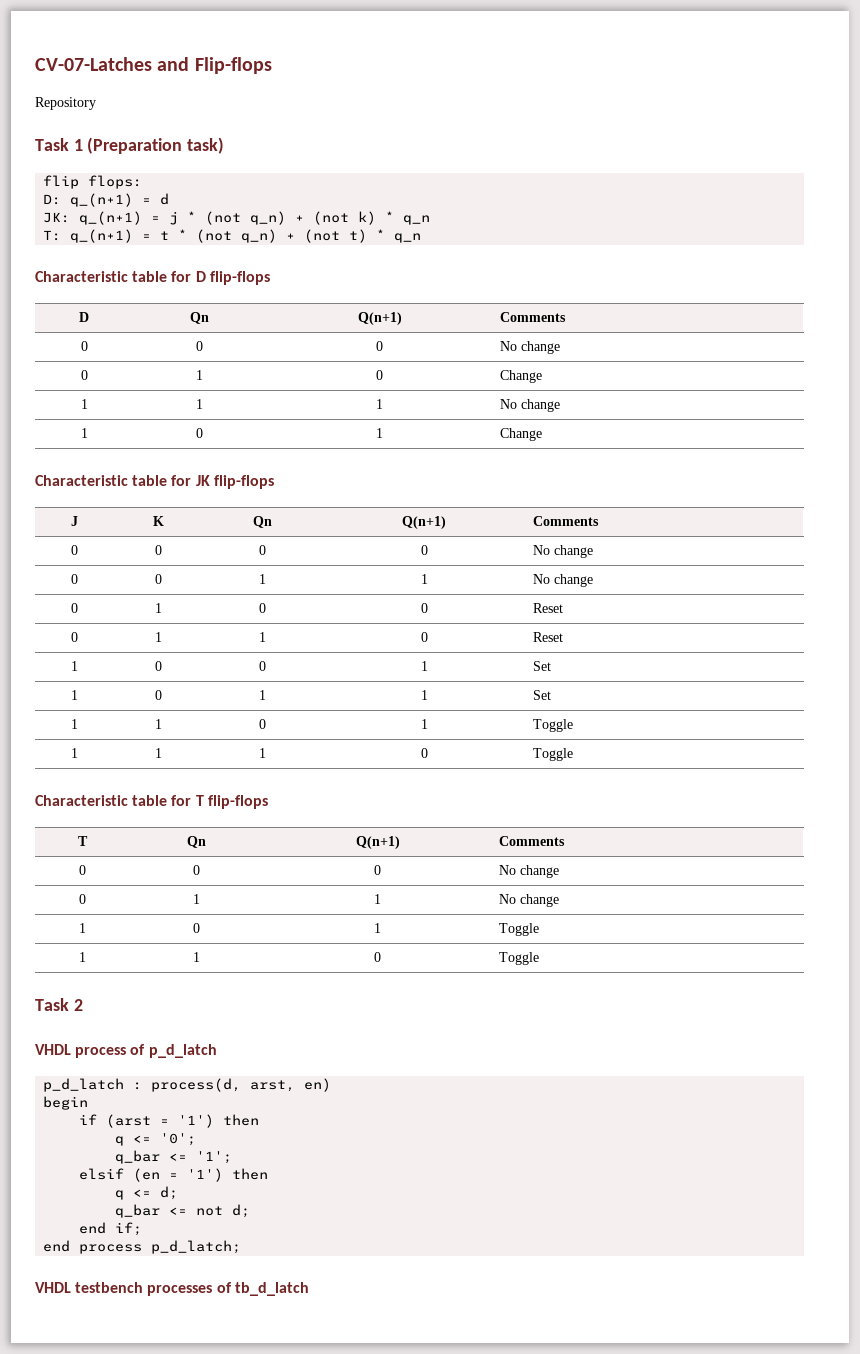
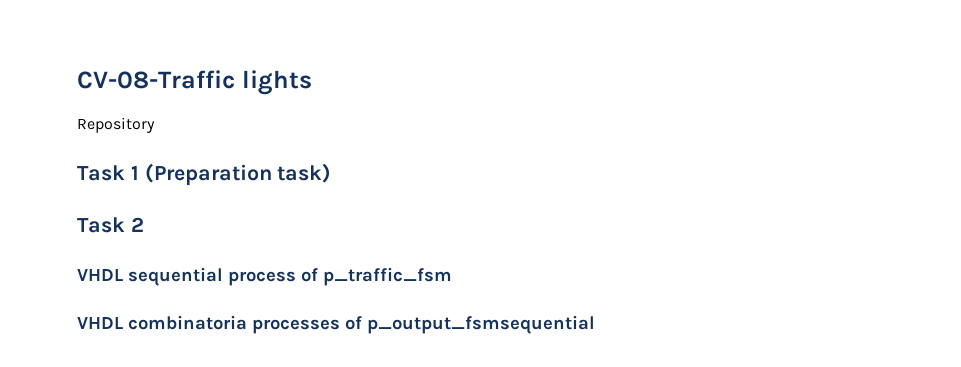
[35,57,272,74] CV-07-Latches and Flip-flops -> [77,70,312,95] CV-08-Traffic lights
[43,175,143,189] [43,193,170,207] [43,211,431,225] [43,229,422,243] [35,271,270,285] [79,312,89,322] [189,312,209,324] [357,312,402,325] [500,312,567,322] [80,341,88,351] [195,341,203,351] [376,341,383,351] [500,341,561,354] [80,370,88,380] [195,370,203,380] [376,370,383,380] [500,370,543,383] [80,399,88,409] [195,399,203,409] [376,399,383,409] [500,399,561,412] [80,428,88,438] [195,428,203,438] [376,428,383,438] [500,428,543,441] [35,475,274,489] [70,516,78,526] [152,516,164,526] [253,516,272,528] [402,516,446,529] [533,516,600,526] [70,545,78,555] [154,545,162,555] [259,545,266,555] [420,545,428,555] [533,545,594,558] [70,574,78,584] [154,574,162,584] [259,574,266,584] [420,574,428,584] [533,574,594,587] [70,603,78,613] [154,603,162,613] [259,603,266,613] [420,603,428,613] [533,603,564,613] [70,632,78,642] [154,632,162,642] [259,632,266,642] [420,632,428,642] [533,632,564,642] [70,661,78,671] [154,661,162,671] [259,661,266,671] [420,661,428,671] [533,661,552,671] [70,690,78,700] [154,690,162,700] [259,690,266,700] [420,690,428,700] [533,690,552,700] [70,719,78,729] [154,719,162,729] [259,719,266,729] [420,719,428,729] [533,719,574,732] [70,748,78,758] [154,748,162,758] [259,748,266,758] [420,748,428,758] [533,748,574,761] [35,795,268,809] [78,836,88,846] [186,836,206,848] [355,836,400,849] [499,836,566,846] [79,865,86,875] [192,865,200,875] [374,865,381,875] [499,865,560,878] [79,894,86,904] [192,894,200,904] [374,894,381,904] [499,894,560,907] [79,923,86,933] [192,923,200,933] [374,923,381,933] [499,923,540,936] [79,952,86,962] [192,952,200,962] [374,952,381,962] [499,952,540,965] // flip flops: // D: q_(n+1) = d // JK: q_(n+1) = j * (not q_n) + (not k) * q_n // T: q_(n+1) = t * (not q_n) + (not t) * q_n // Characteristic table for D flip-flops // D | Qn | Q(n+1) | Comments // 0 | 0 | 0 | No change // 0 | 1 | 0 | Change // 1 | 1 | 1 | No change // 1 | 0 | 1 | Change // Characteristic table for JK flip-flops // J | K | Qn | Q(n+1) | Comments // 0 | 0 | 0 | 0 | No change // 0 | 0 | 1 | 1 | No change // 0 | 1 | 0 | 0 | Reset // 0 | 1 | 1 | 0 | Reset // 1 | 0 | 0 | 1 | Set // 1 | 0 | 1 | 1 | Set // 1 | 1 | 0 | 1 | Toggle // 1 | 1 | 1 | 0 | Toggle // Characteristic table for T flip-flops // T | Qn | Q(n+1) | Comments // 0 | 0 | 0 | No change // 0 | 1 | 1 | No change // 1 | 0 | 1 | Toggle // 1 | 1 | 0 | Toggle -> (332, 173) none
(71, 1049) none -> [128,267,223,286] sequential
[148,1044,217,1058] [43,1078,332,1092] [43,1096,89,1110] [79,1114,260,1128] [115,1133,197,1146] [115,1150,233,1164] [79,1168,269,1182] [115,1186,179,1200] [115,1204,251,1218] [79,1222,143,1236] [43,1240,242,1254] [35,1282,144,1293] p_d_latch // p_d_latch : process(d, arst, en) // begin // if (arst = '1') then // q <= '0'; // q_bar <= '1'; // elsif (en = '1') then // q <= d; // q_bar <= not d; // end if; // end process p_d_latch; // VHDL testbench -> [323,267,452,286] [77,315,247,330] p_traffic_fsm // VHDL combinatoria
[234,1282,309,1296] tb_d_latch -> [367,315,595,334] p_output_fsmsequential

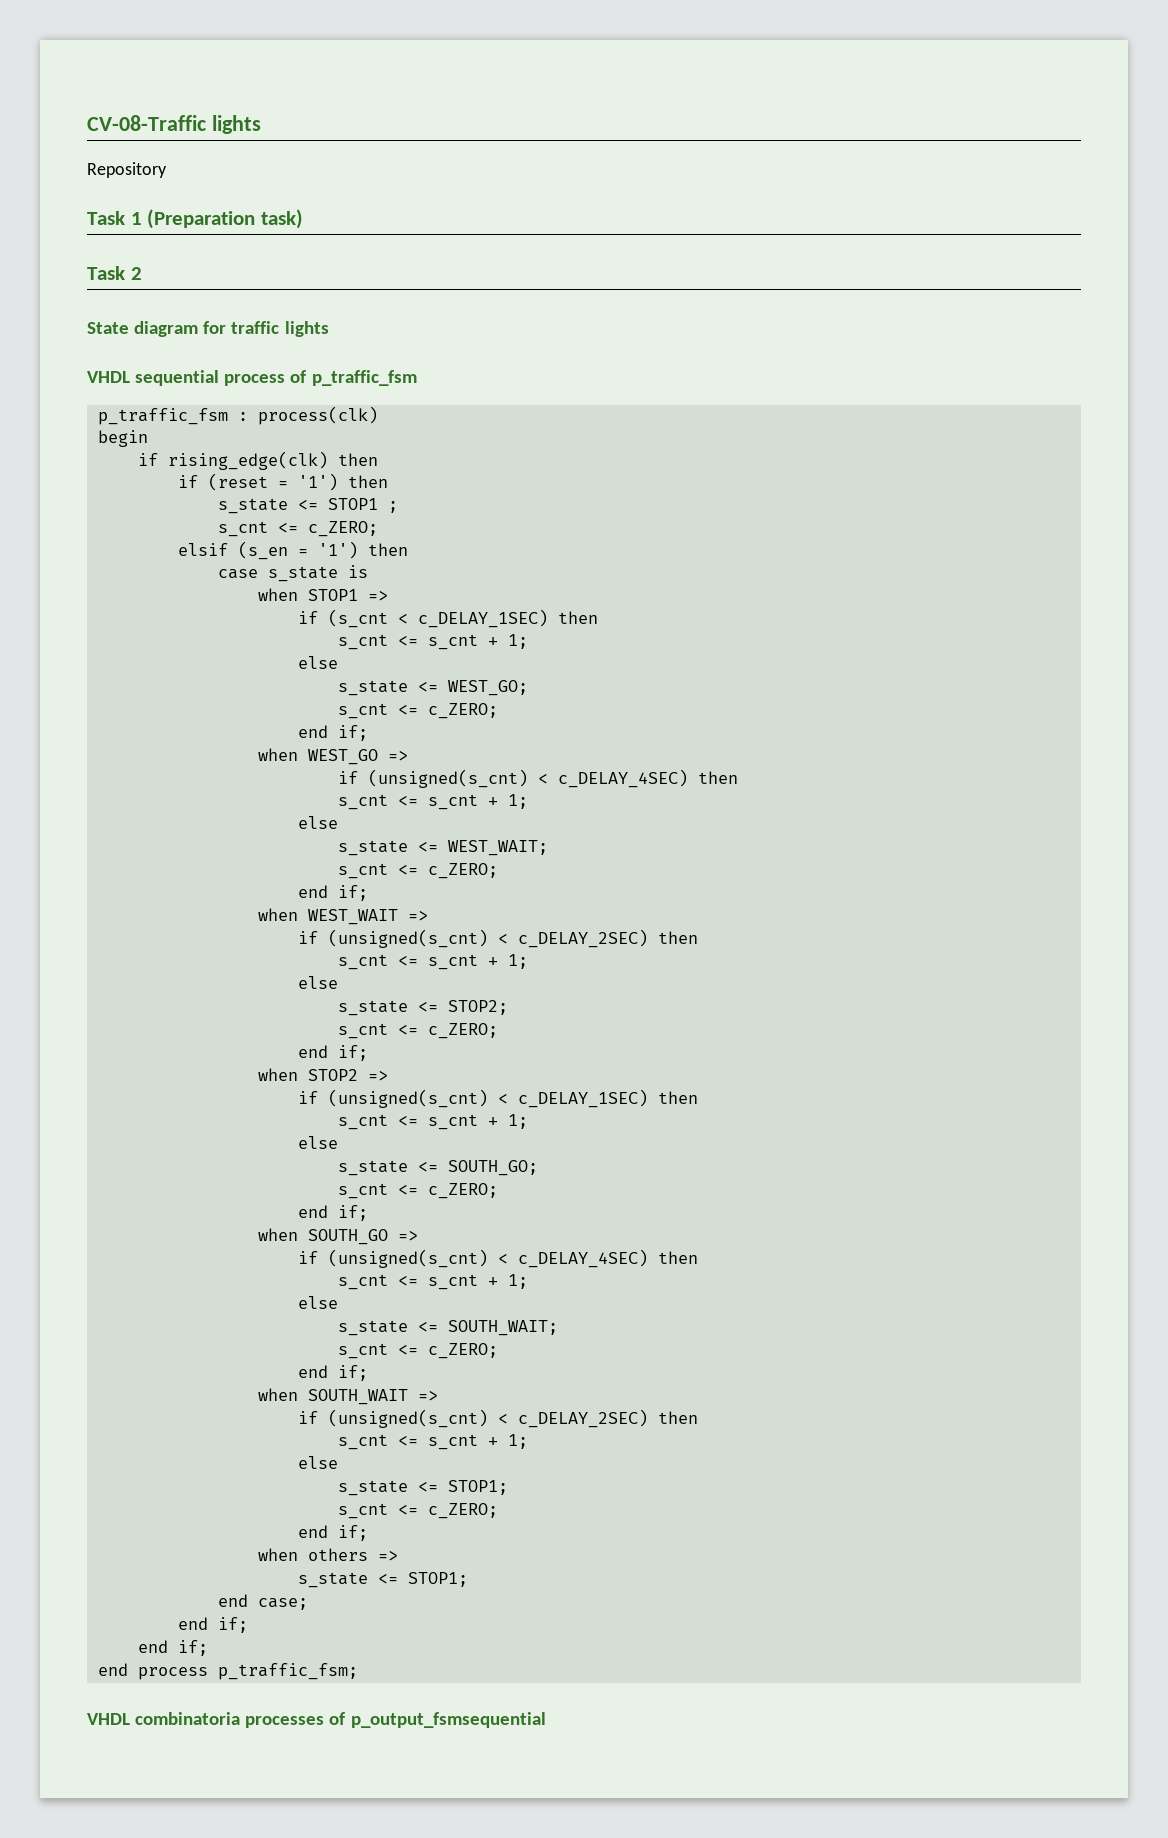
(144, 224) none -> [87,321,329,337] // State diagram for traffic lights
(452, 276) none -> [97,406,378,425] [97,430,148,447] [137,451,378,470] [177,473,388,491] [217,498,398,514] [217,521,378,537] [177,541,408,560] [217,565,368,582] [257,588,388,601] [297,609,598,628] [337,634,528,650] [297,656,338,669] [337,680,528,696] [337,703,498,719] [297,725,368,741] [257,748,408,765] [337,769,738,788] [337,794,528,810] [297,816,338,829] [337,840,548,856] [337,863,498,879] [297,885,368,901] [257,908,428,925] [297,929,698,948] [337,954,528,970] [297,976,338,989] [337,1000,508,1016] [337,1023,498,1039] [297,1045,368,1061] [257,1068,388,1081] [297,1089,698,1108] [337,1114,528,1130] [297,1136,338,1149] [337,1160,538,1176] [337,1183,498,1199] [297,1205,368,1221] [257,1228,418,1245] [297,1249,698,1268] [337,1274,528,1290] [297,1296,338,1309] [337,1320,558,1336] [337,1343,498,1359] [297,1365,368,1381] [257,1388,438,1405] [297,1409,698,1428] [337,1434,528,1450] [297,1456,338,1469] [337,1480,508,1496] [337,1503,498,1519] [297,1525,368,1541] [257,1548,398,1561] [297,1572,468,1588] [217,1594,308,1610] [177,1617,248,1633] [137,1640,208,1656] [97,1663,358,1680] // p_traffic_fsm : process(clk) // begin // if rising_edge(clk) then // if (reset = '1') then // s_state <= STOP1 ; // s_cnt <= c_ZERO; // elsif (s_en = '1') then // case s_state is // when STOP1 => // if (s_cnt < c_DELAY_1SEC) then // s_cnt <= s_cnt + 1; // else // s_state <= WEST_GO; // s_cnt <= c_ZERO; // end if; // when WEST_GO => // if (unsigned(s_cnt) < c_DELAY_4SEC) then // s_cnt <= s_cnt + 1; // else // s_state <= WEST_WAIT; // s_cnt <= c_ZERO; // end if; // when WEST_WAIT => // if (unsigned(s_cnt) < c_DELAY_2SEC) then // s_cnt <= s_cnt + 1; // else // s_state <= STOP2; // s_cnt <= c_ZERO; // end if; // when STOP2 => // if (unsigned(s_cnt) < c_DELAY_1SEC) then // s_cnt <= s_cnt + 1; // else // s_state <= SOUTH_GO; // s_cnt <= c_ZERO; // end if; // when SOUTH_GO => // if (unsigned(s_cnt) < c_DELAY_4SEC) then // s_cnt <= s_cnt + 1; // else // s_state <= SOUTH_WAIT; // s_cnt <= c_ZERO; // end if; // when SOUTH_WAIT => // if (unsigned(s_cnt) < c_DELAY_2SEC) then // s_cnt <= s_cnt + 1; // else // s_state <= STOP1; // s_cnt <= c_ZERO; // end if; // when others => // s_state <= STOP1; // end case; // end if; // end if; // end process p_traffic_fsm;

